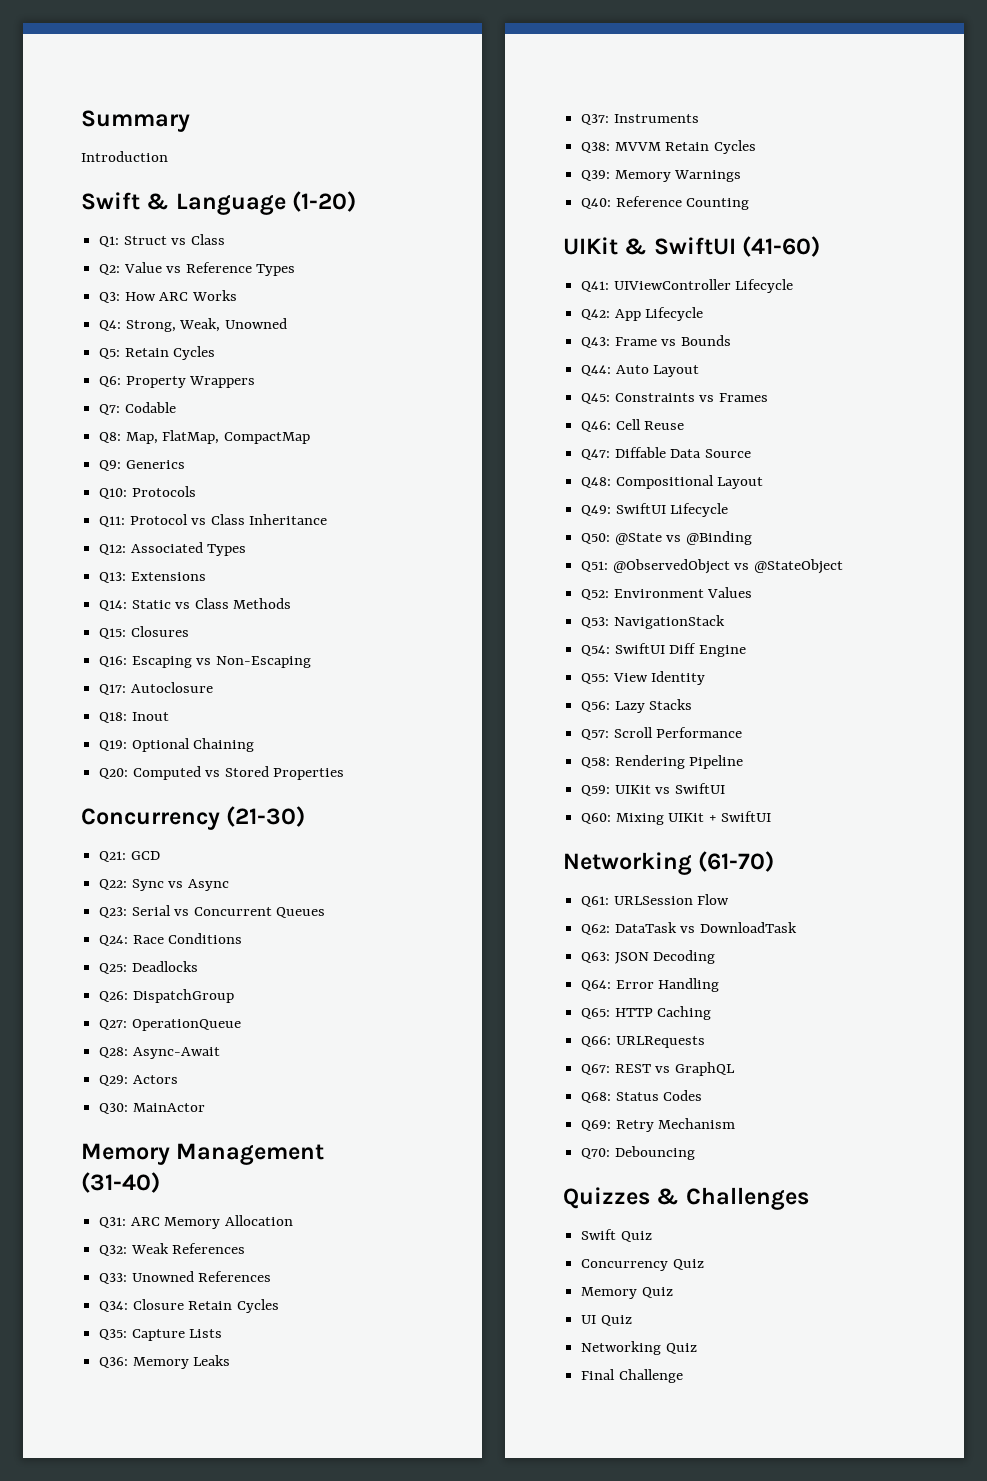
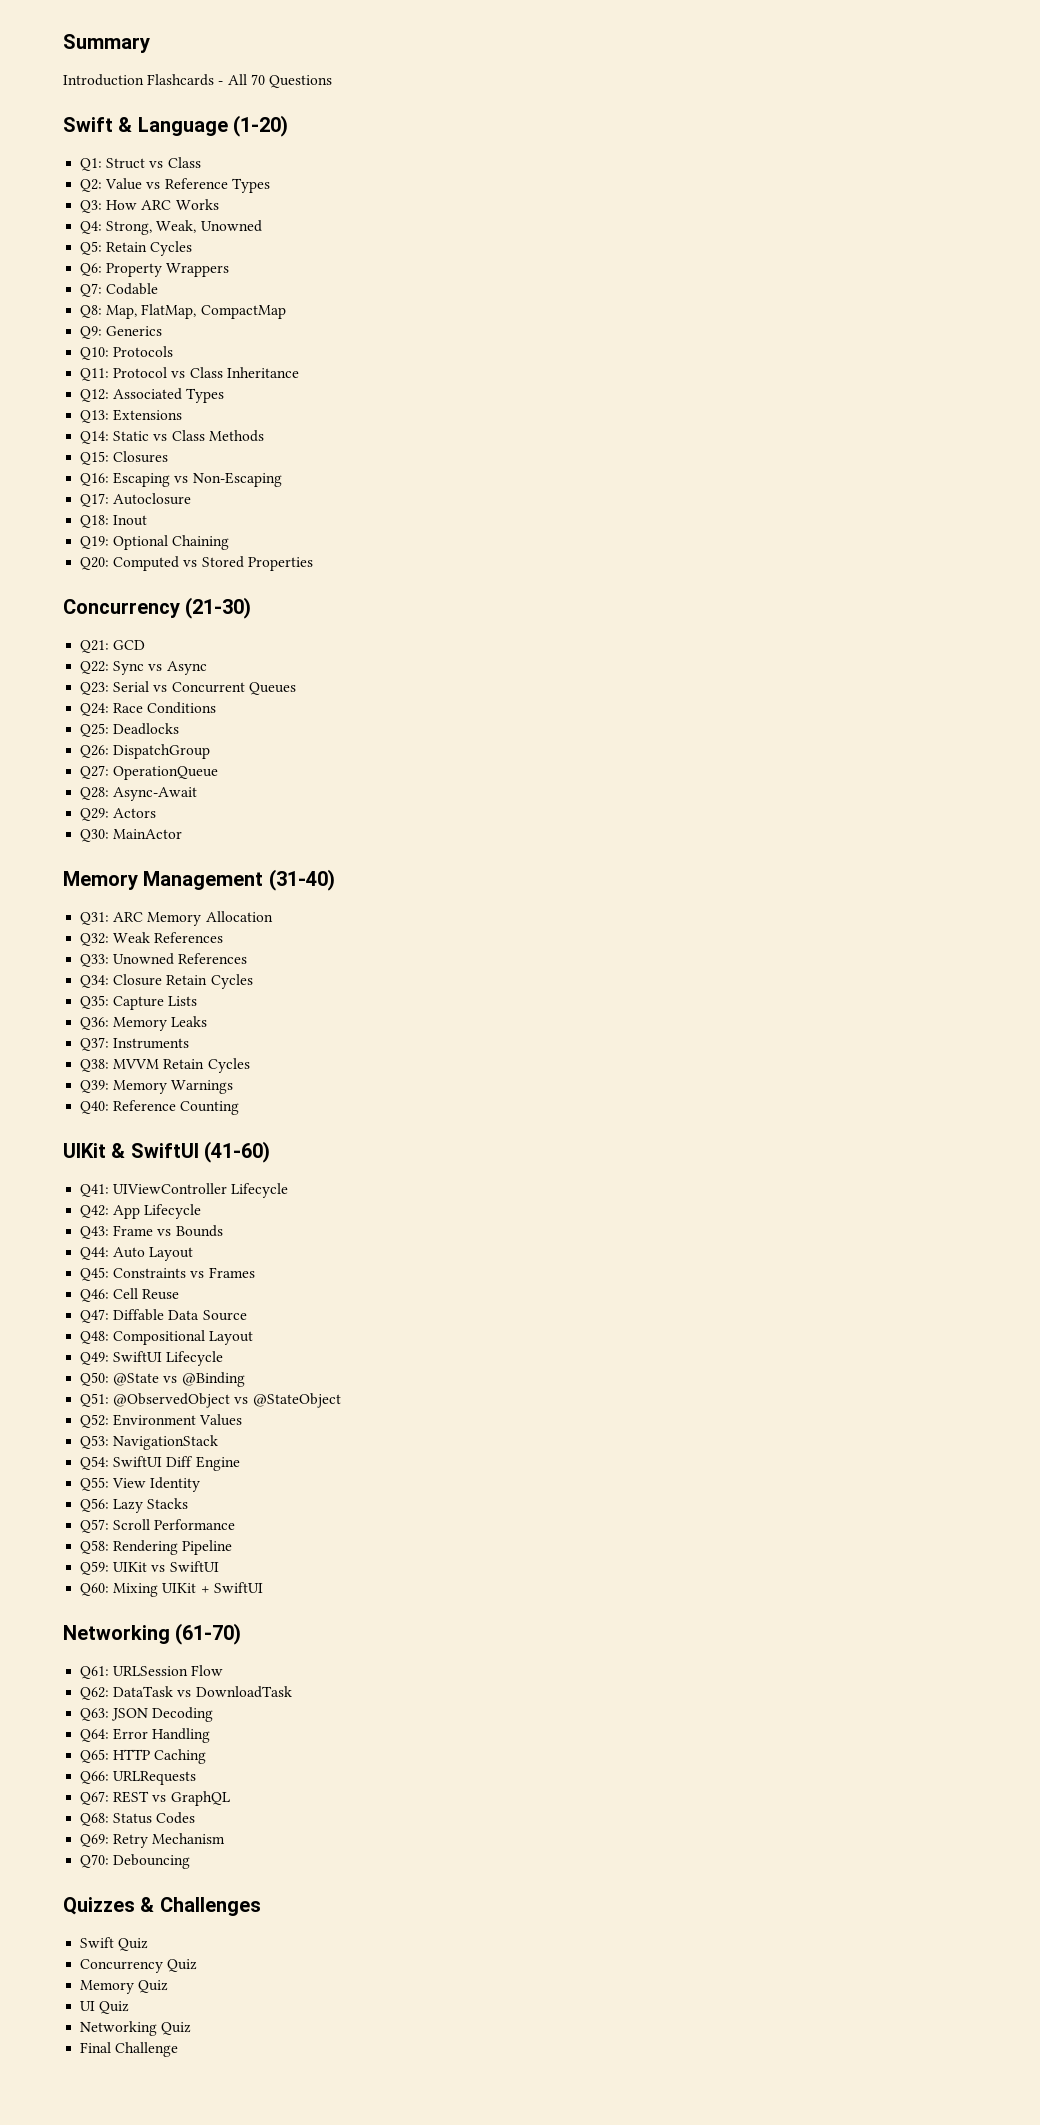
(168, 156) none -> [147,74,332,88] Flashcards - All 70 Questions

